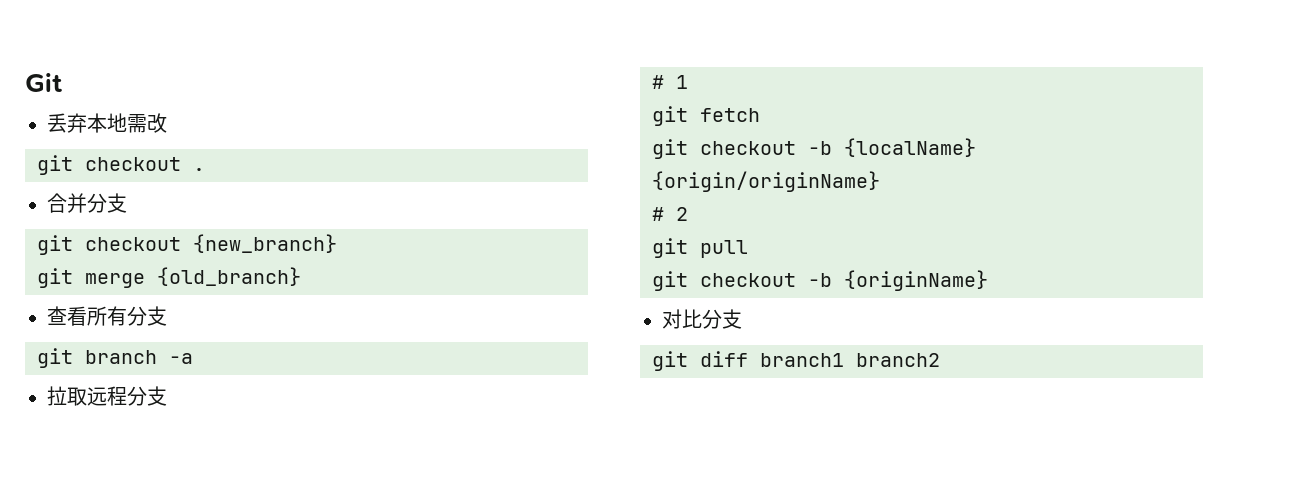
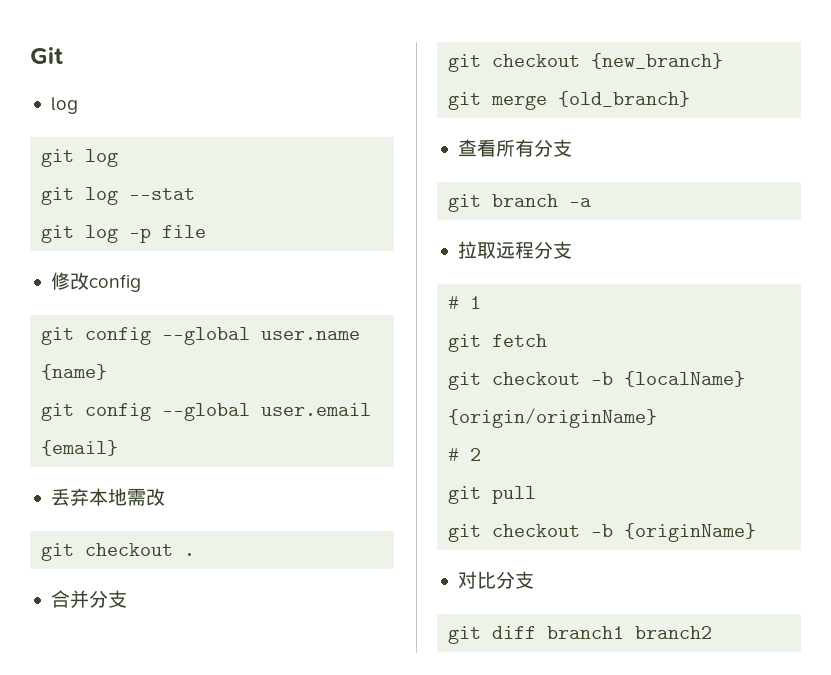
(62, 82) none -> [50,97,78,114] [41,149,119,167] [41,187,196,205] [41,225,207,243] [50,272,141,292] [41,327,361,345] [41,364,108,380] [41,403,372,421] [41,440,119,456] // log // git log // git log --stat // git log -p file // 修改config // git config --global user.name {name} // git config --global user.email {email}

